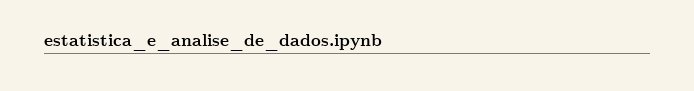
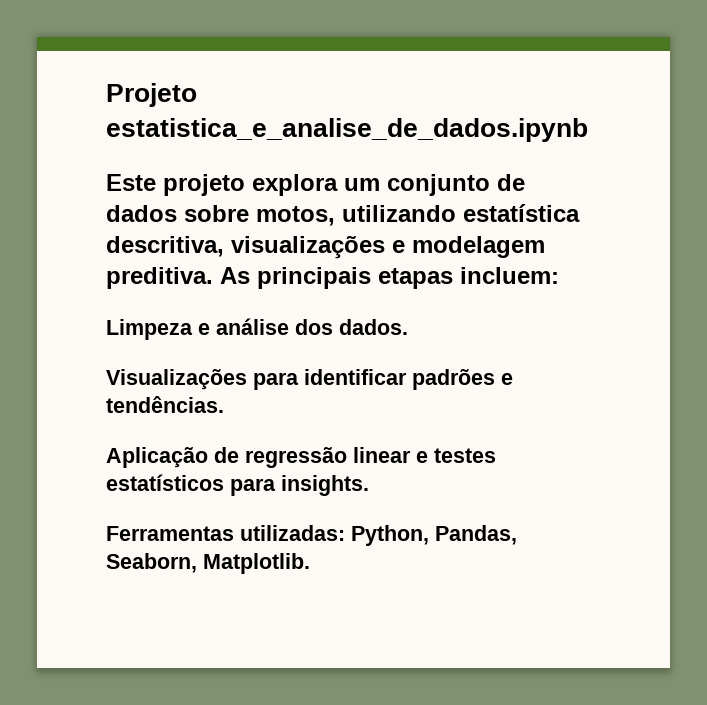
(44, 42) none -> [106,83,197,107] Projeto
(382, 42) none -> [106,174,525,196] [106,204,580,226] [106,235,545,259] [106,267,559,289] [106,318,408,340] [106,369,513,390] [106,396,224,413] [106,447,496,468] [106,474,369,496] [106,525,517,546] [106,553,310,574] // Este projeto explora um conjunto de dados sobre motos, utilizando estatística descritiva, visualizações e modelagem preditiva. As principais etapas incluem: // Limpeza e análise dos dados. // Visualizações para identificar padrões e tendências. // Aplicação de regressão linear e testes estatísticos para insights. // Ferramentas utilizadas: Python, Pandas, Seaborn, Matplotlib.

